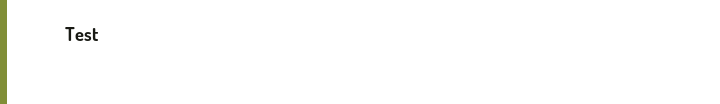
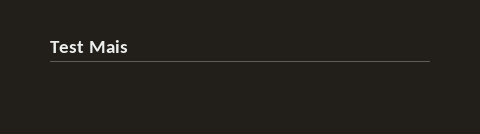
(99, 34) none -> [88,40,128,53] Mais

